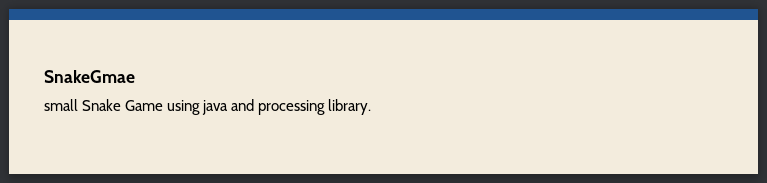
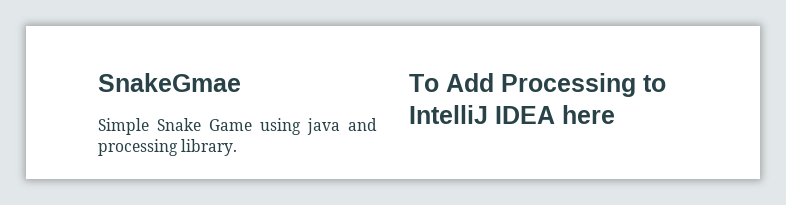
[44,99,78,111] small -> [98,118,149,135] Simple
(372, 107) none -> [409,73,666,97] [409,105,615,124] // To Add Processing to IntelliJ IDEA here

